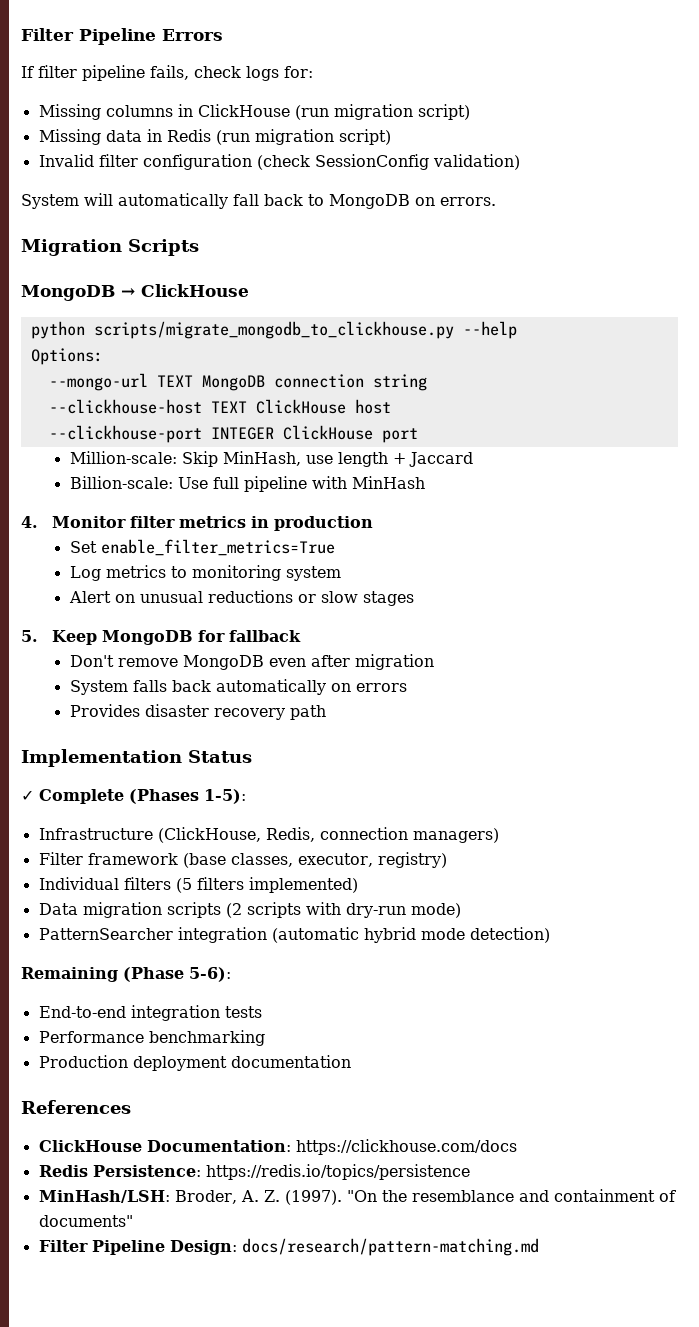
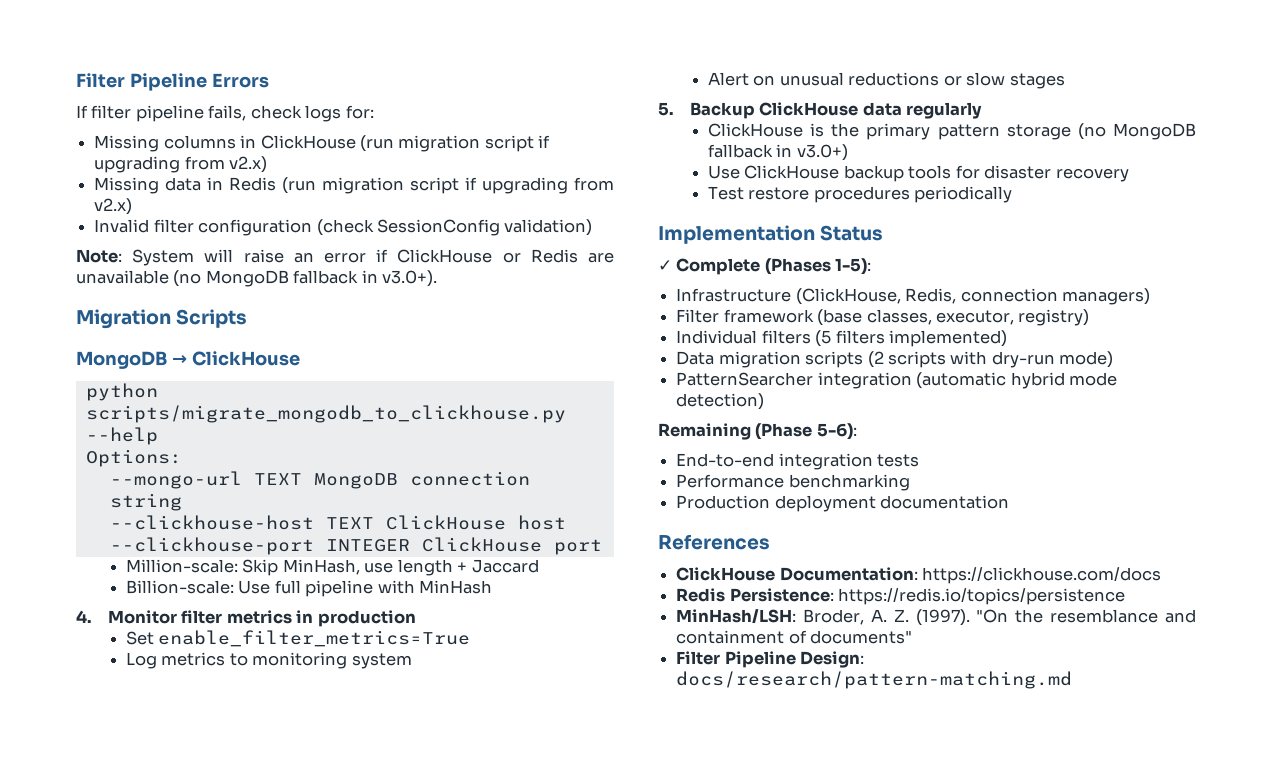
[417,104,470,120] script) -> [484,135,551,152] [94,156,268,173] script if upgrading from v2.x)
[338,129,391,145] script) -> [410,177,615,194] [94,198,133,215] script if upgrading from v2.x)
(520, 162) none -> [76,249,122,263] Note:
[118,193,496,209] automatically fall back to MongoDB on errors. -> [243,249,614,263] [76,270,438,287] raise an error if ClickHouse or Redis are unavailable (no MongoDB fallback in v3.0+).
[51,630,301,645] [69,654,434,670] [69,679,407,695] [69,704,326,720] Keep MongoDB for fallback // Don't remove MongoDB even after migration // System falls back automatically on errors // Provides disaster recovery path -> [689,102,983,119] [707,123,1196,140] [707,144,848,161] [707,165,1129,182] [707,186,1013,203] Backup ClickHouse data regularly // ClickHouse is the primary pattern storage (no MongoDB fallback in v3.0+) // Use ClickHouse backup tools for disaster recovery // Test restore procedures periodically

